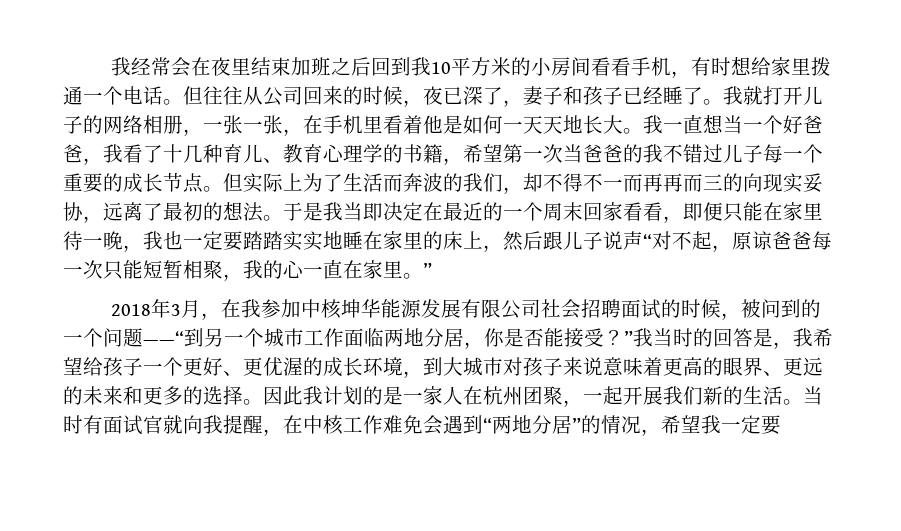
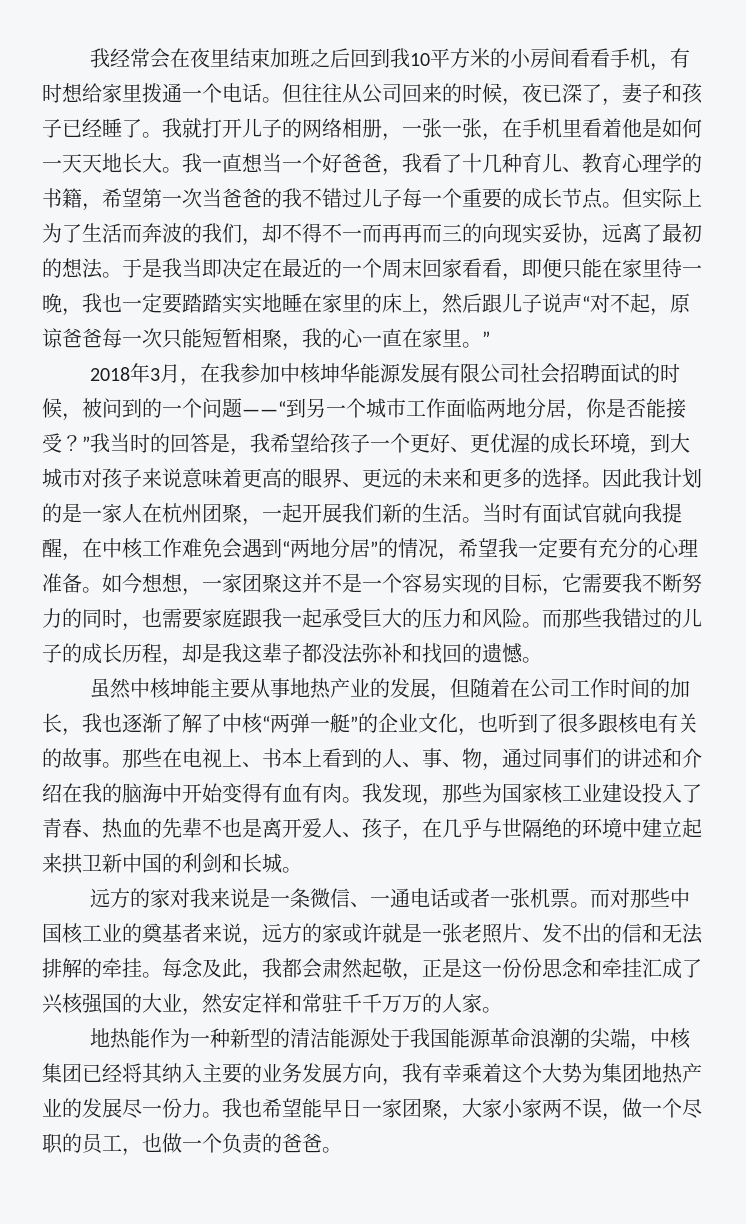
(781, 425) none -> [578,538,698,558] [42,573,702,596] [42,608,702,631] [42,643,542,666] [90,678,691,701] [42,713,698,736] [42,748,702,771] [42,783,702,806] [42,818,702,841] [42,853,302,874] [90,888,691,909] [42,923,703,946] [42,958,702,981] [42,993,502,1016] [90,1028,692,1051] [42,1063,702,1086] [42,1098,702,1121] [42,1133,342,1156] 有充分的心理准备。如今想想，一家团聚这并不是一个容易实现的目标，它需要我不断努力的同时，也需要家庭跟我一起承受巨大的压力和风险。而那些我错过的儿子的成长历程，却是我这辈子都没法弥补和找回的遗憾。 // 虽然中核坤能主要从事地热产业的发展，但随着在公司工作时间的加长，我也逐渐了解了中核“两弹一艇”的企业文化，也听到了很多跟核电有关的故事。那些在电视上、书本上看到的人、事、物，通过同事们的讲述和介绍在我的脑海中开始变得有血有肉。我发现，那些为国家核工业建设投入了青春、热血的先辈不也是离开爱人、孩子，在几乎与世隔绝的环境中建立起来拱卫新中国的利剑和长城。 // 远方的家对我来说是一条微信、一通电话或者一张机票。而对那些中国核工业的奠基者来说，远方的家或许就是一张老照片、发不出的信和无法排解的牵挂。每念及此，我都会肃然起敬，正是这一份份思念和牵挂汇成了兴核强国的大业，然安定祥和常驻千千万万的人家。 // 地热能作为一种新型的清洁能源处于我国能源革命浪潮的尖端，中核集团已经将其纳入主要的业务发展方向，我有幸乘着这个大势为集团地热产业的发展尽一份力。我也希望能早日一家团聚，大家小家两不误，做一个尽职的员工，也做一个负责的爸爸。

